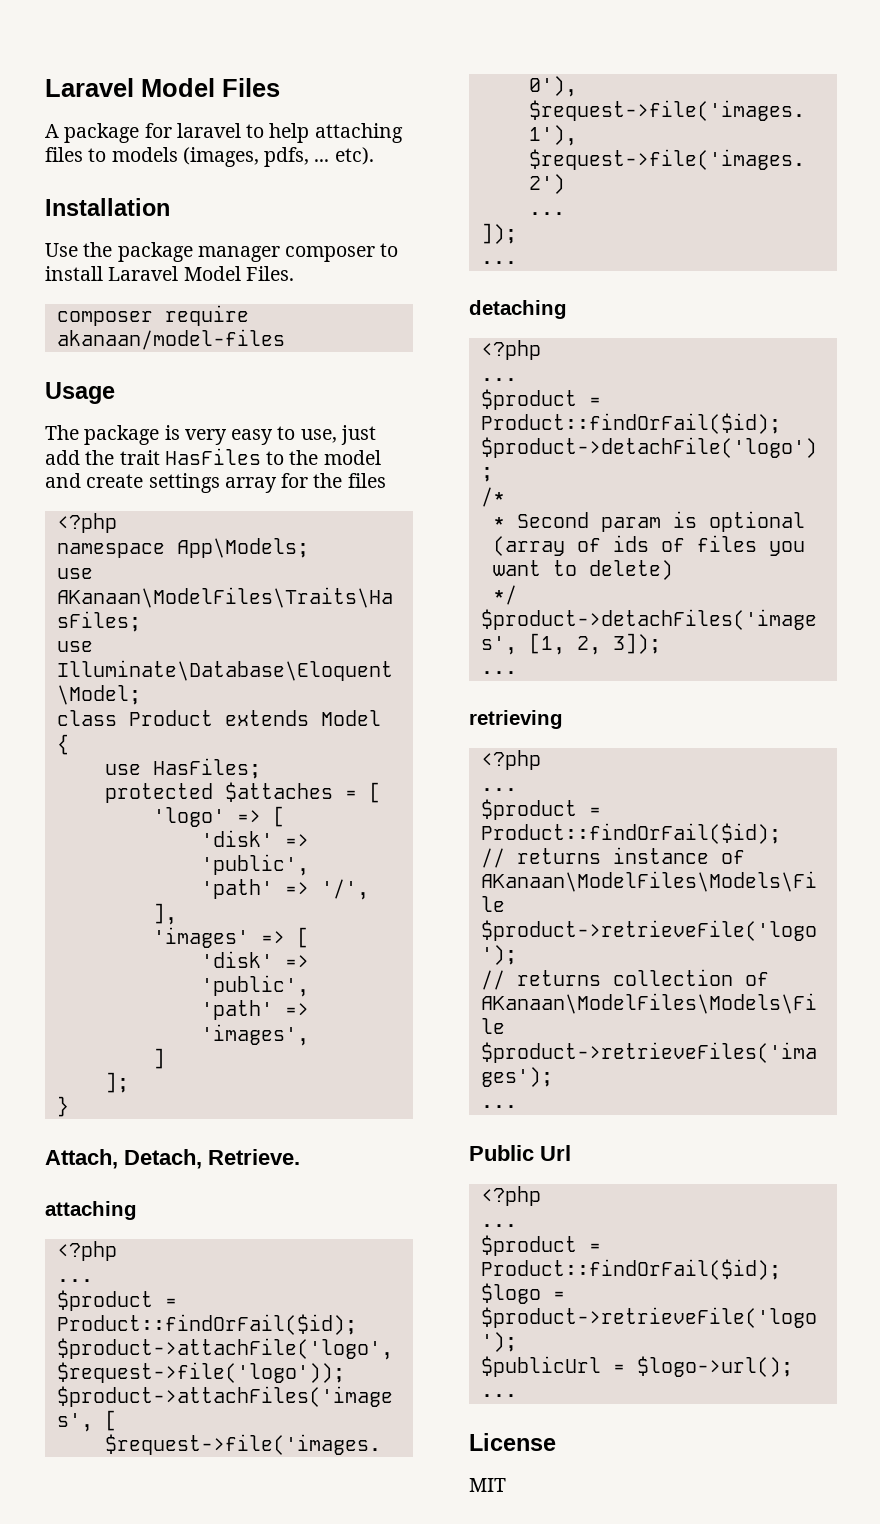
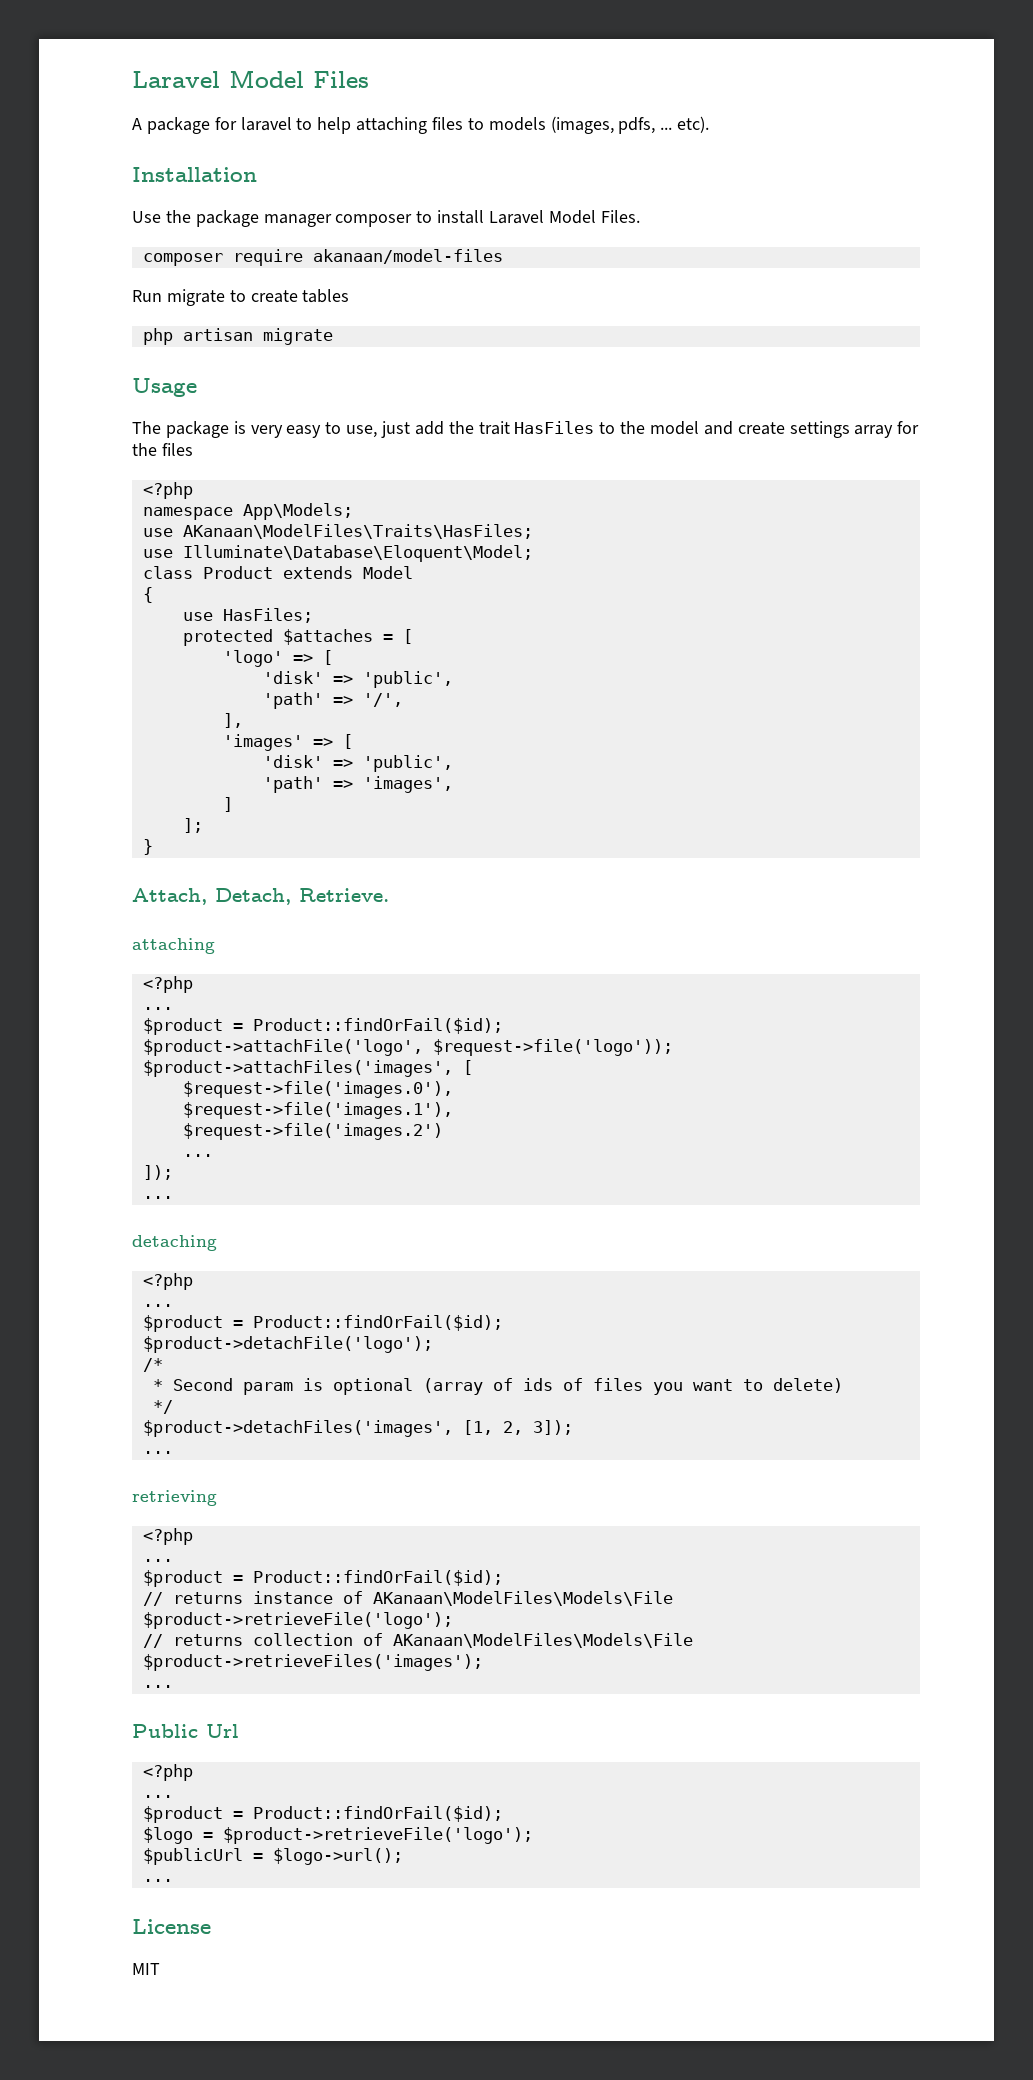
(285, 339) none -> [132,289,350,306] [142,328,333,345] // Run migrate to create tables // php artisan migrate

